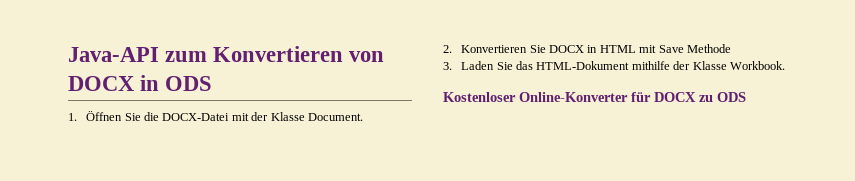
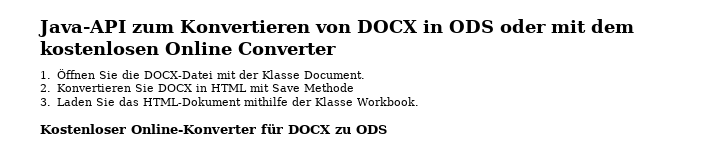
(213, 83) none -> [500,19,634,33] [40,41,336,55] oder mit dem kostenlosen Online Converter

